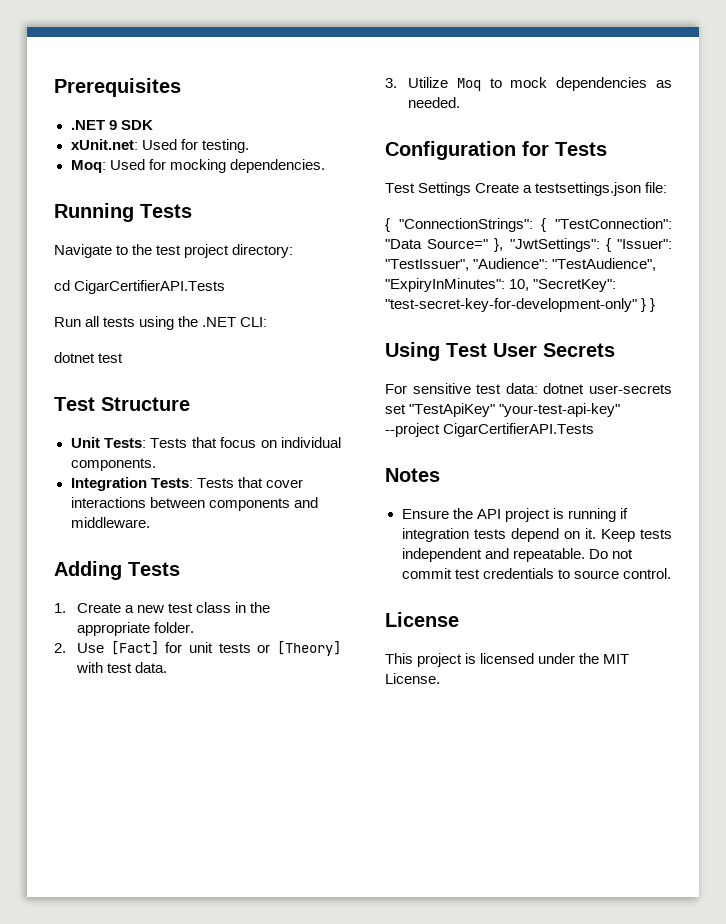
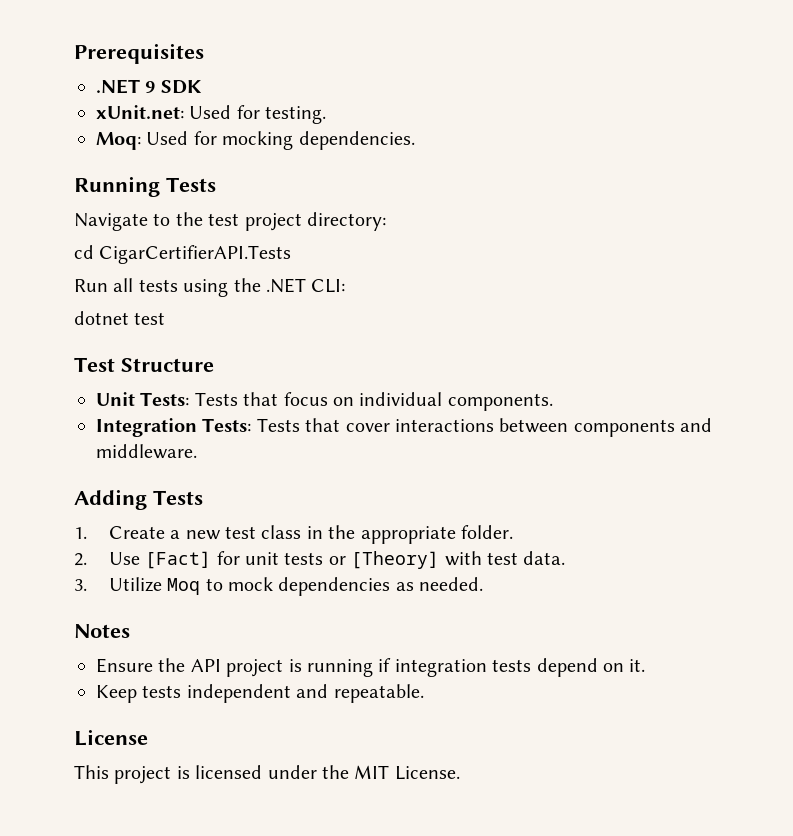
[385,141,607,160] [385,182,668,196] [385,218,672,232] [385,238,672,252] [385,258,657,271] [385,278,617,292] [385,298,656,312] [385,342,615,361] [385,383,672,394] [385,403,621,417] [385,423,595,437] // Configuration for Tests // Test Settings Create a testsettings.json file: // { "ConnectionStrings": { "TestConnection": "Data Source=" }, "JwtSettings": { "Issuer": "TestIssuer", "Audience": "TestAudience", "ExpiryInMinutes": 10, "SecretKey": "test-secret-key-for-development-only" } } // Using Test User Secrets // For sensitive test data: dotnet user-secrets set "TestApiKey" "your-test-api-key" --project CigarCertifierAPI.Tests -> (484, 584) none
(596, 533) none -> (646, 665) //
[588,549,633,559] [401,568,671,579] Do not commit test credentials to source control. -> (424, 693) none

